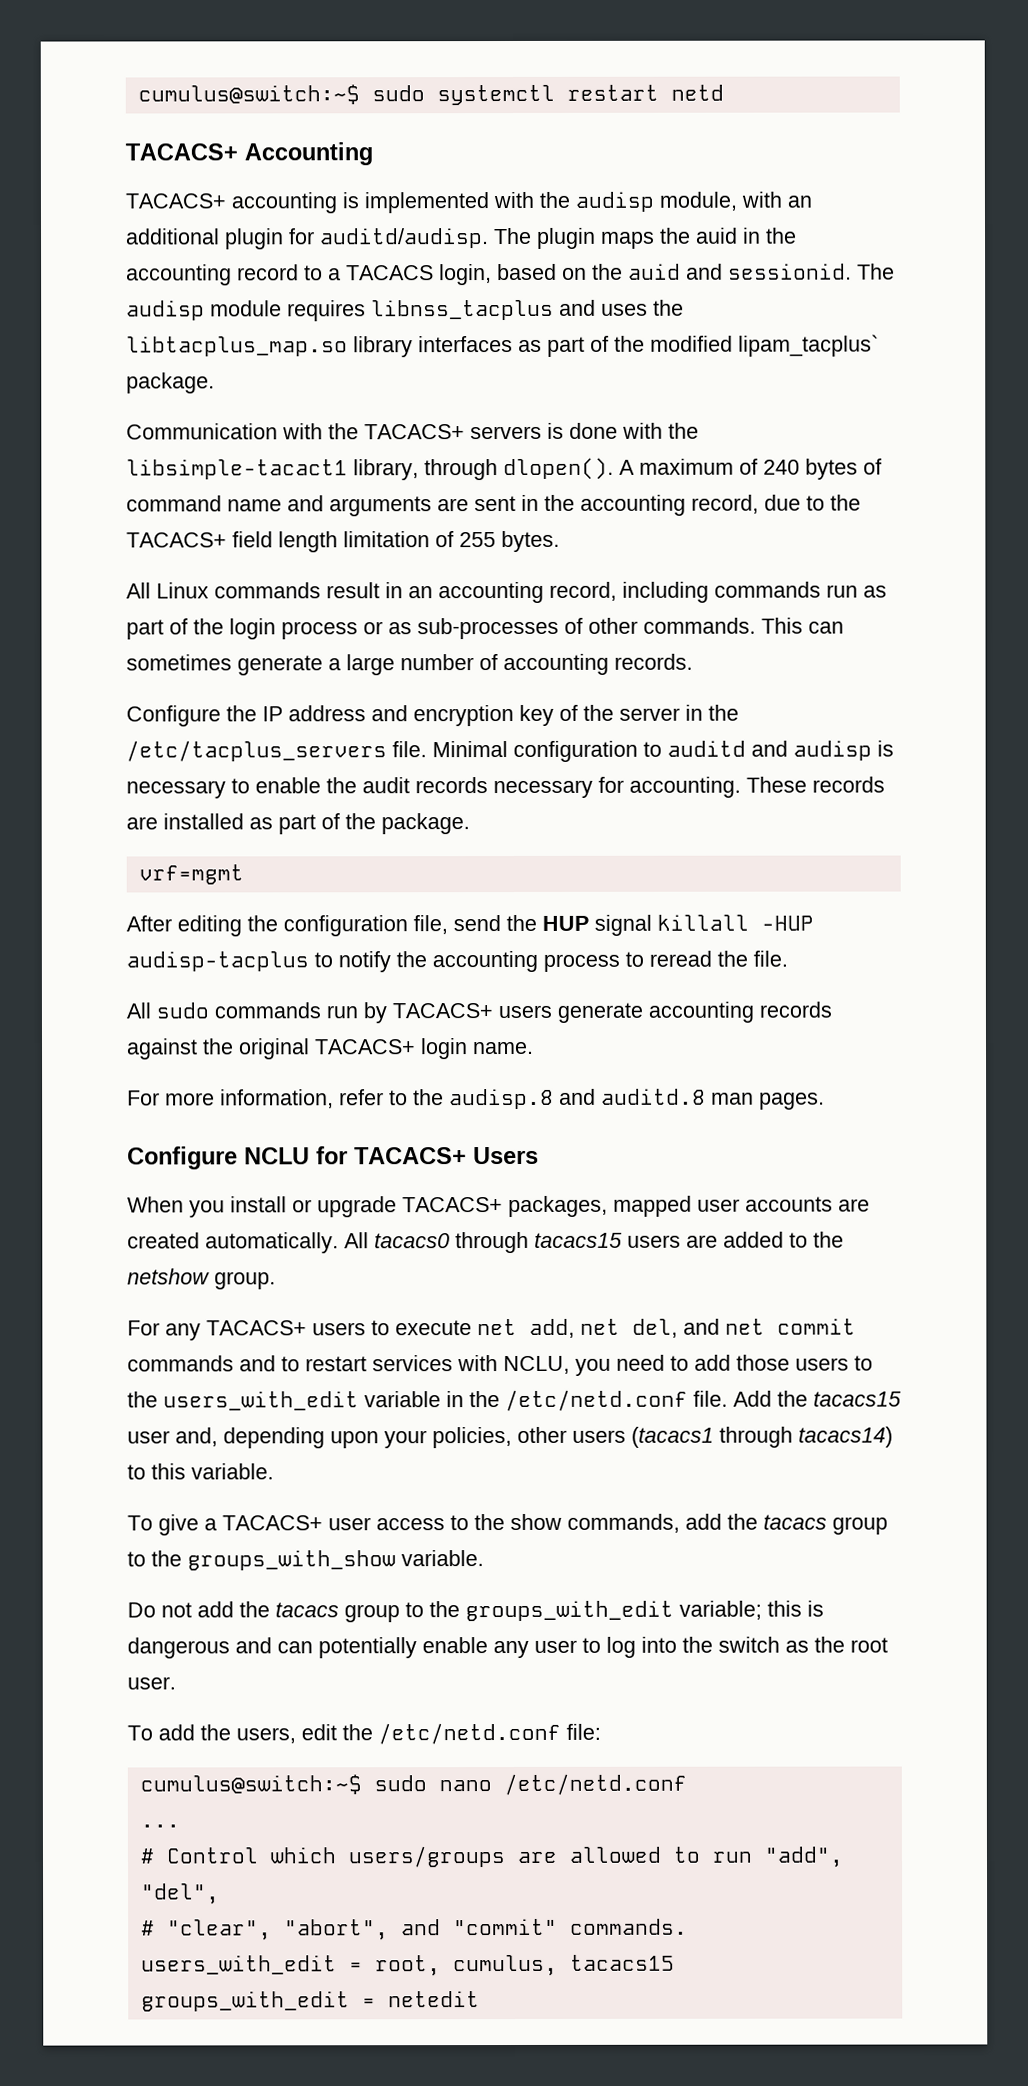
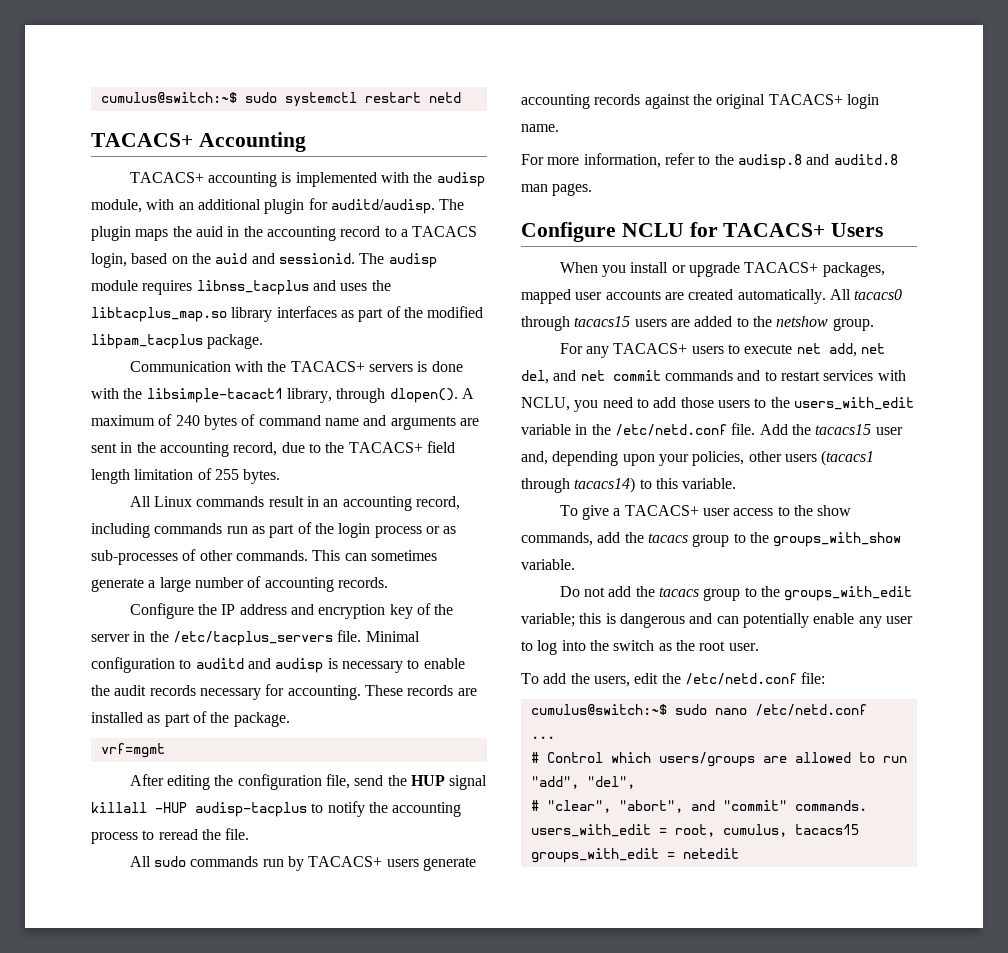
[738,334,879,357] lipam_tacplus` -> [91,334,203,349] libpam_tacplus

